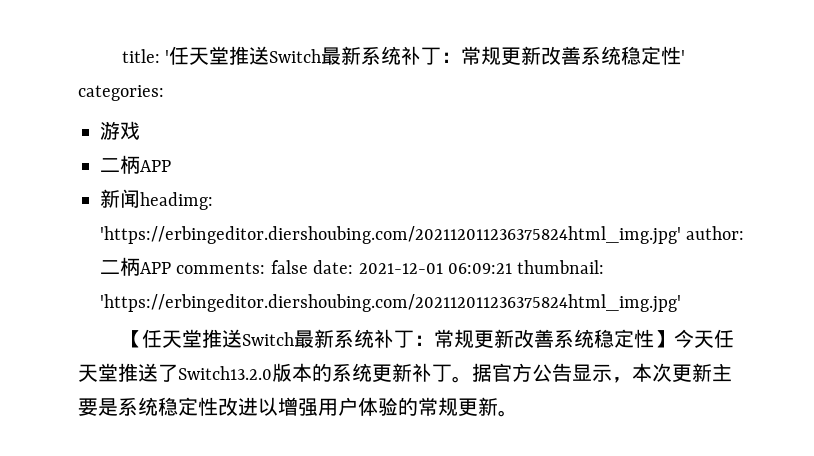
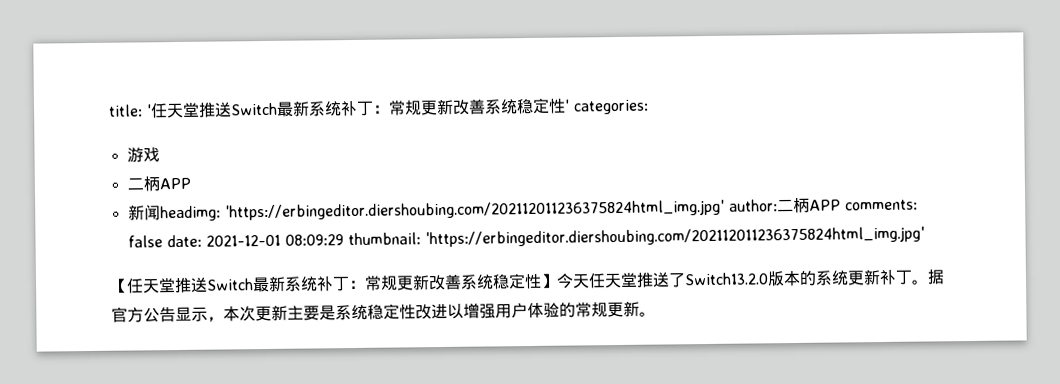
[448,263,512,274] 06:09:21 -> [284,234,344,246] 08:09:29

